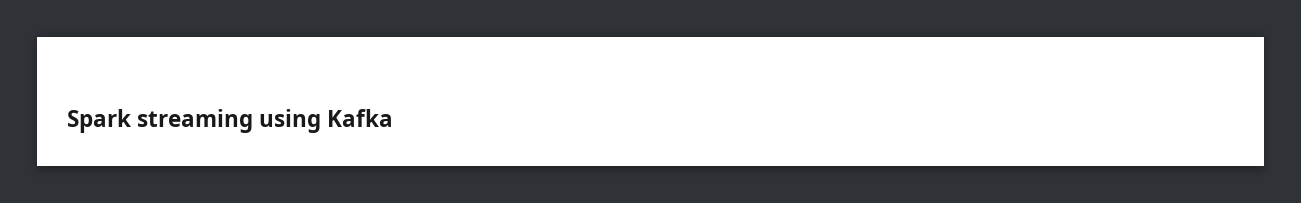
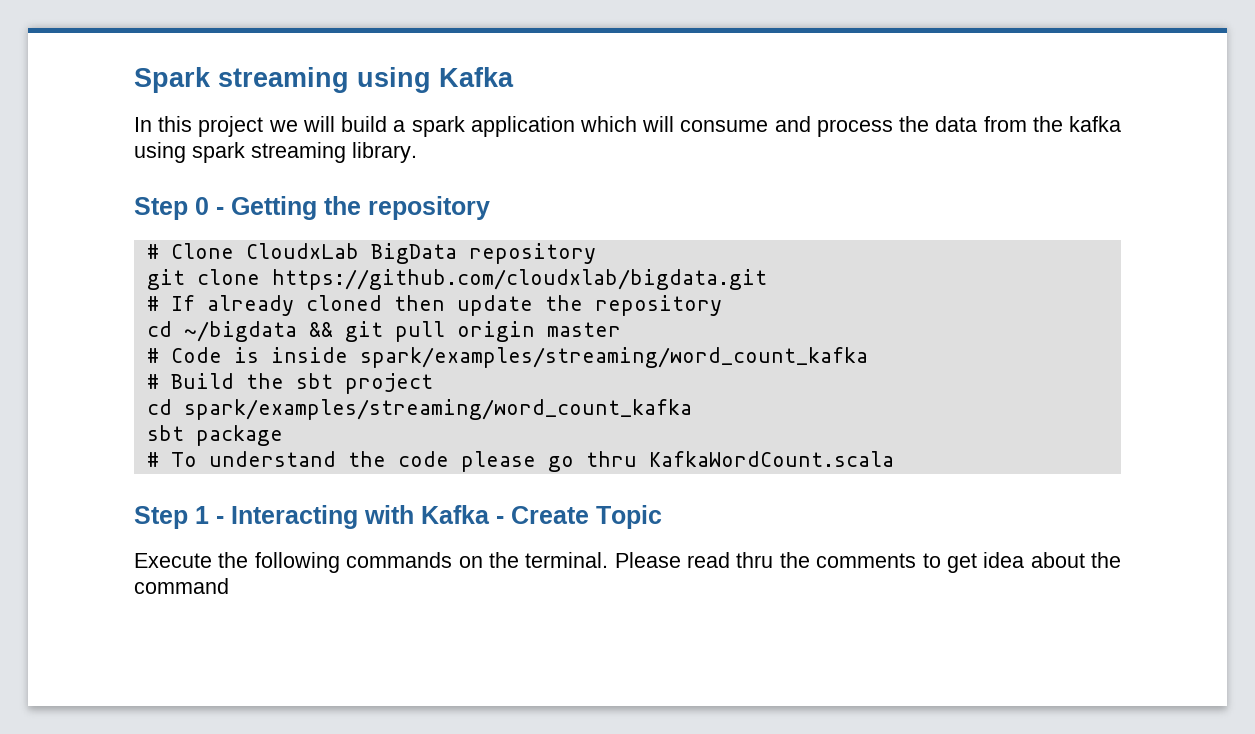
(394, 118) none -> [134,116,1121,137] [134,142,417,163] [134,196,490,220] [146,243,596,264] [146,269,767,290] [146,295,722,316] [146,321,621,342] [146,347,868,368] [146,373,433,394] [146,399,692,420] [146,425,283,446] [146,451,894,472] [134,505,662,529] [134,552,1121,573] [134,578,229,594] // In this project we will build a spark application which will consume and process the data from the kafka using spark streaming library. // Step 0 - Getting the repository // # Clone CloudxLab BigData repository // git clone https://github.com/cloudxlab/bigdata.git // # If already cloned then update the repository // cd ~/bigdata && git pull origin master // # Code is inside spark/examples/streaming/word_count_kafka // # Build the sbt project // cd spark/examples/streaming/word_count_kafka // sbt package // # To understand the code please go thru KafkaWordCount.scala // Step 1 - Interacting with Kafka - Create Topic // Execute the following commands on the terminal. Please read thru the comments to get idea about the command

